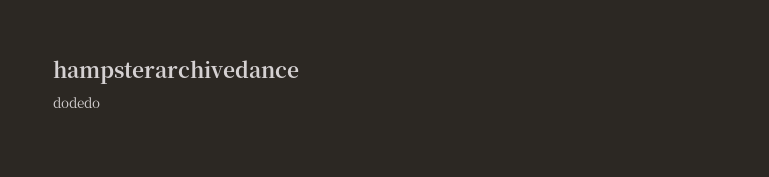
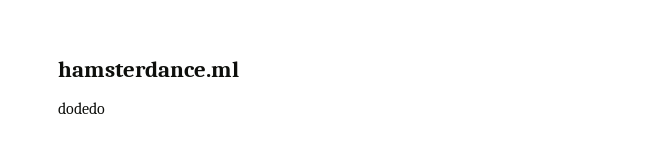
[53,60,299,84] hampsterarchivedance -> [58,61,239,77] hamsterdance.ml

